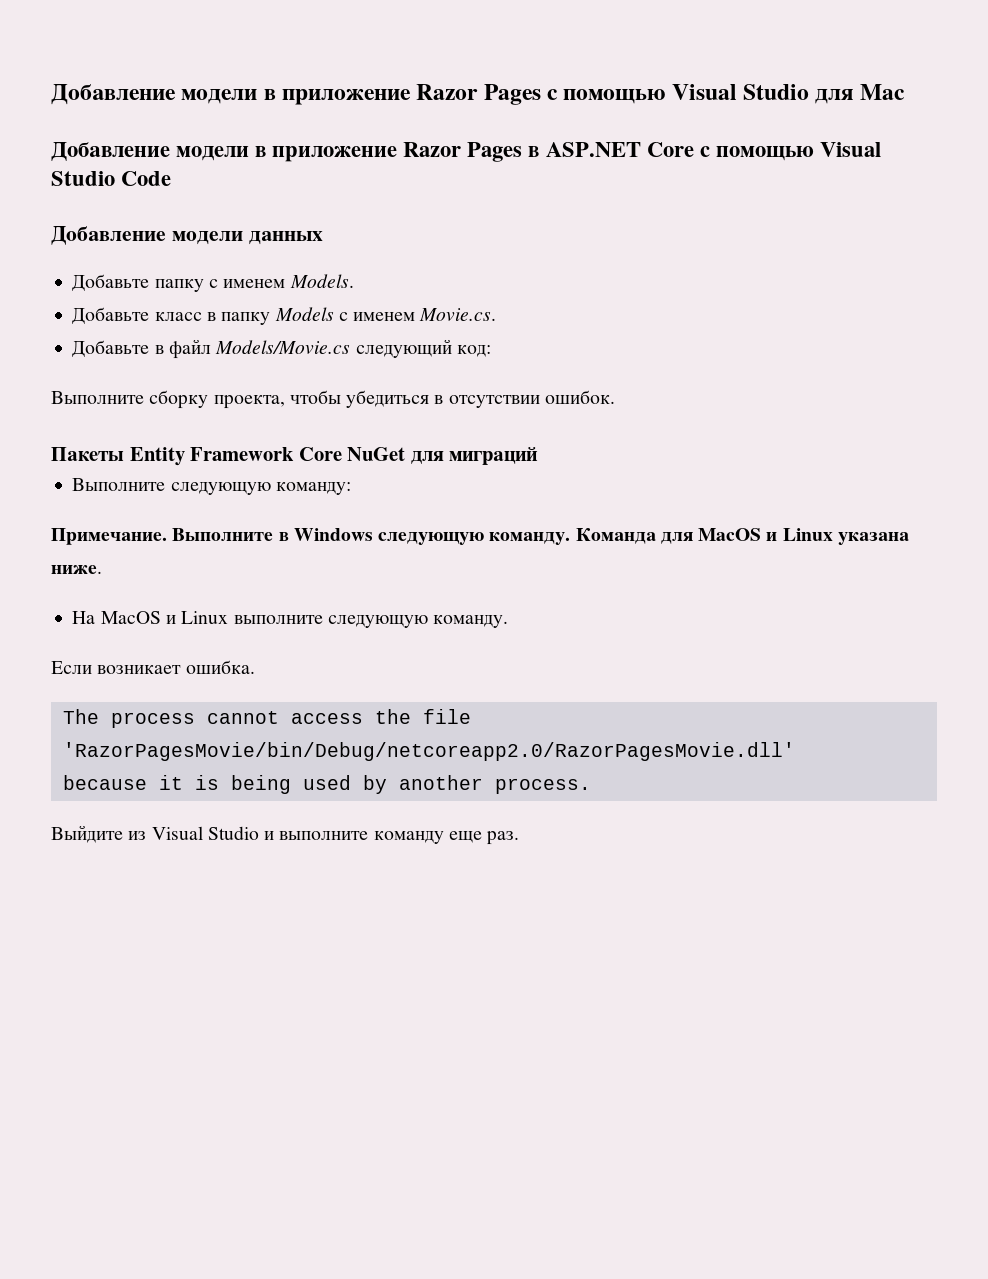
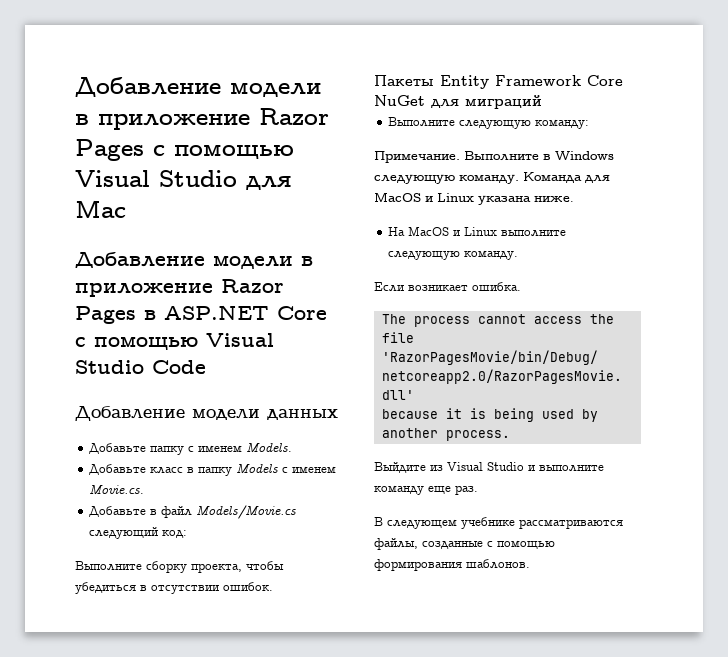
(520, 838) none -> [374,517,623,529] [374,538,555,550] [374,559,530,571] // В следующем учебнике рассматриваются файлы, созданные с помощью формирования шаблонов.

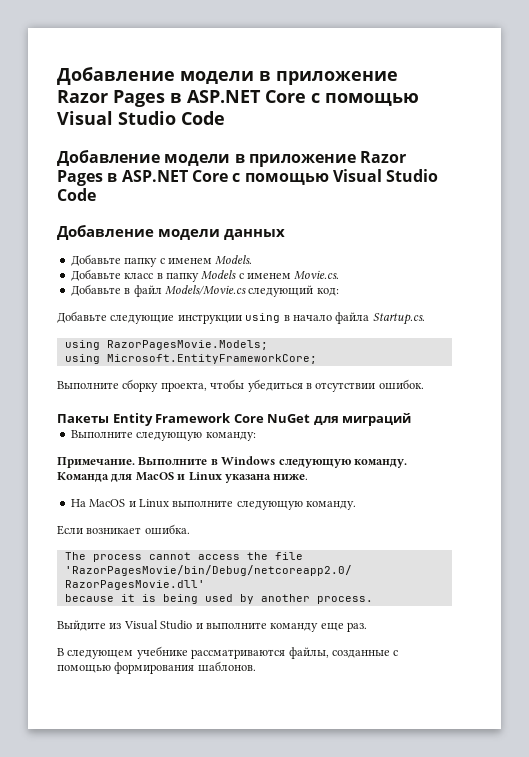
[75,77,321,97] [75,108,329,130] [75,139,294,161] [75,170,292,190] [75,200,126,218] Добавление модели в приложение Razor Pages с помощью Visual Studio для Mac -> [57,67,398,85] [57,90,419,107] [57,111,225,125] Добавление модели в приложение Razor Pages в ASP.NET Core с помощью Visual Studio Code
(188, 534) none -> [57,311,425,325] [64,340,268,350] [64,354,317,364] // Добавьте следующие инструкции using в начало файла Startup.cs. // using RazorPagesMovie.Models; // using Microsoft.EntityFrameworkCore;

